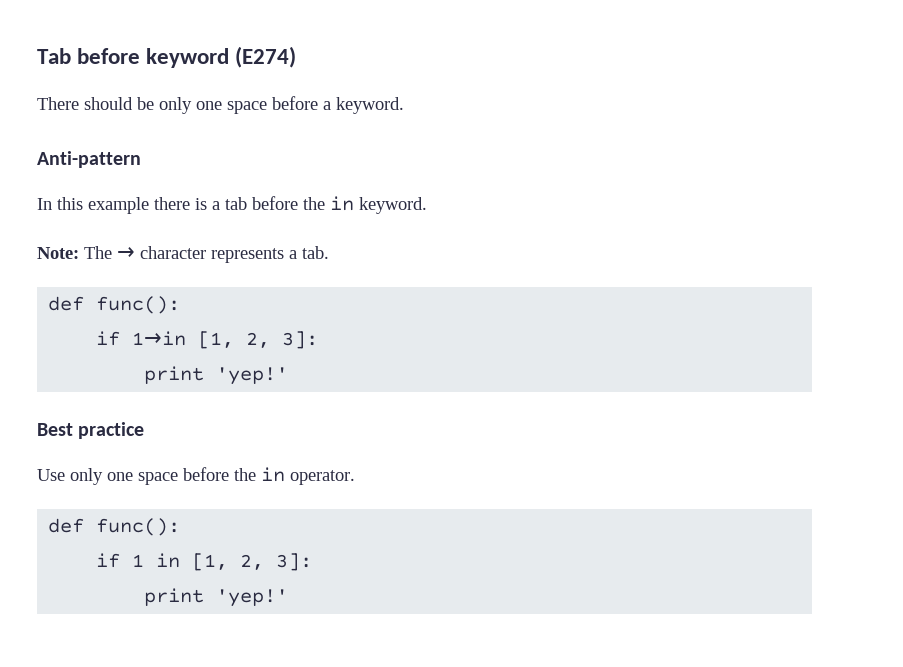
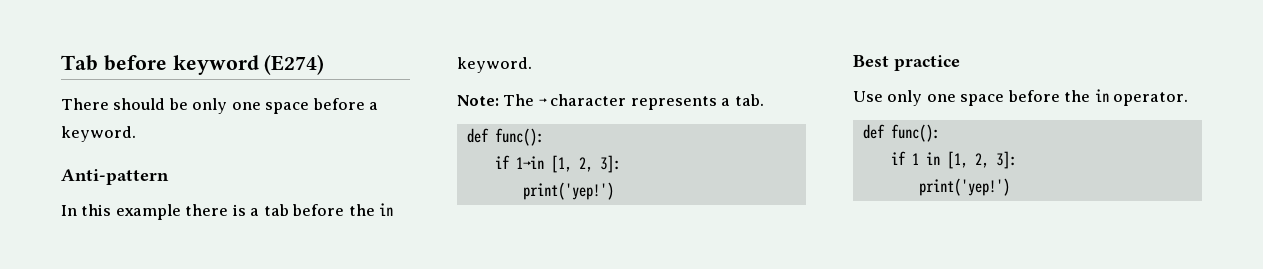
[144,366,289,385] print 'yep!' -> [522,182,614,200] print('yep!')
[144,588,289,607] print 'yep!' -> [918,178,1010,196] print('yep!')

